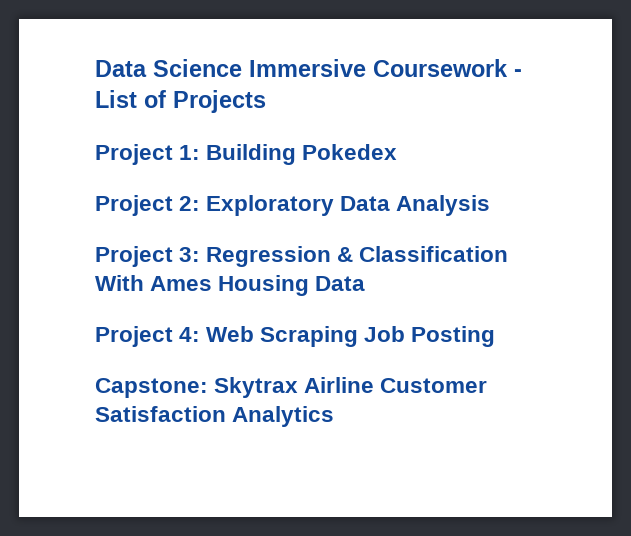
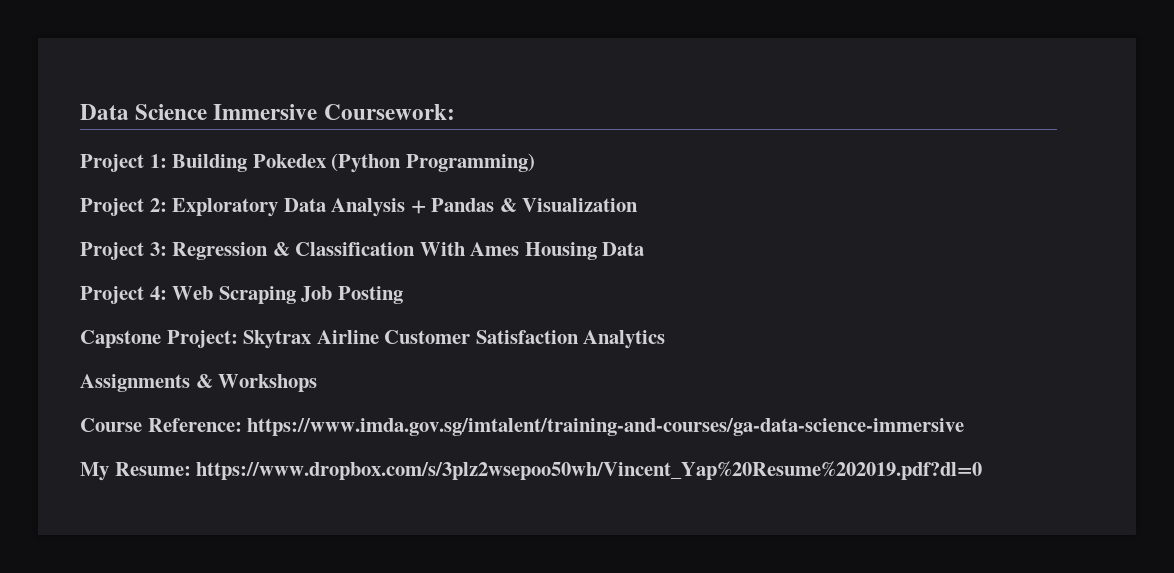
[373,59,522,77] [95,90,266,113] Coursework - List of Projects -> [323,104,455,120] Coursework:
(398, 152) none -> [331,153,535,173] (Python Programming)
(491, 205) none -> [410,198,639,214] + Pandas & Visualization
[95,378,208,398] Capstone: -> [80,330,238,348] Capstone Project:
(335, 416) none -> [80,374,318,392] [80,418,965,436] [80,461,983,481] // Assignments & Workshops // Course Reference: https://www.imda.gov.sg/imtalent/training-and-courses/ga-data-science-immersive // My Resume: https://www.dropbox.com/s/3plz2wsepoo50wh/Vincent_Yap%20Resume%202019.pdf?dl=0

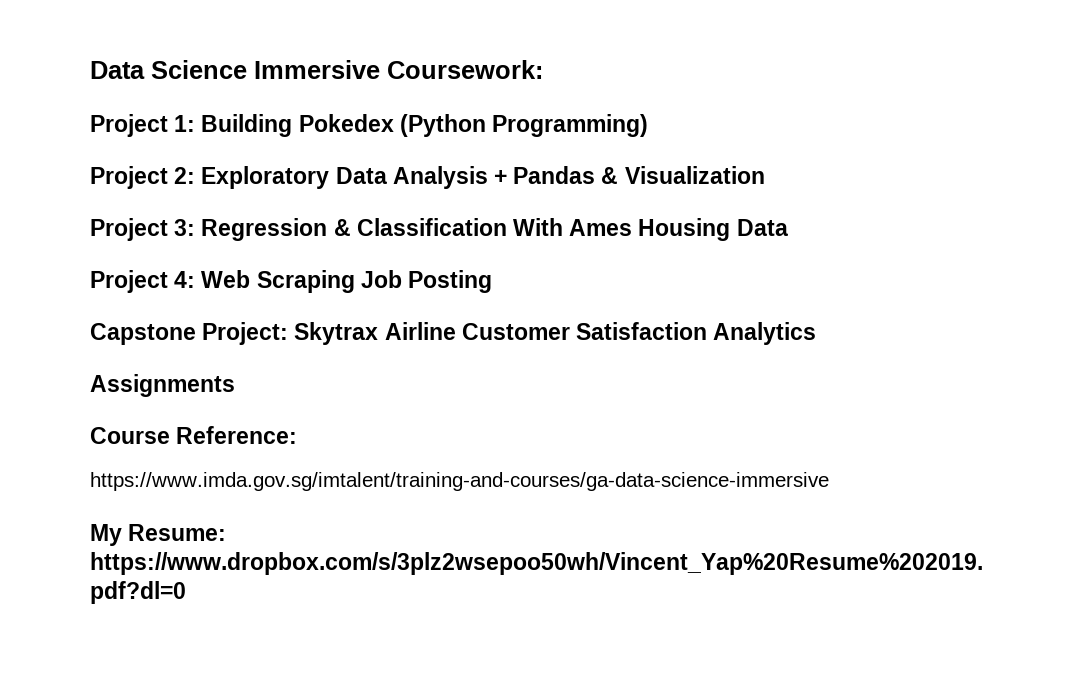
[195,374,318,392] & Workshops -> (235, 385) none
(242, 425) none -> (298, 435) //

